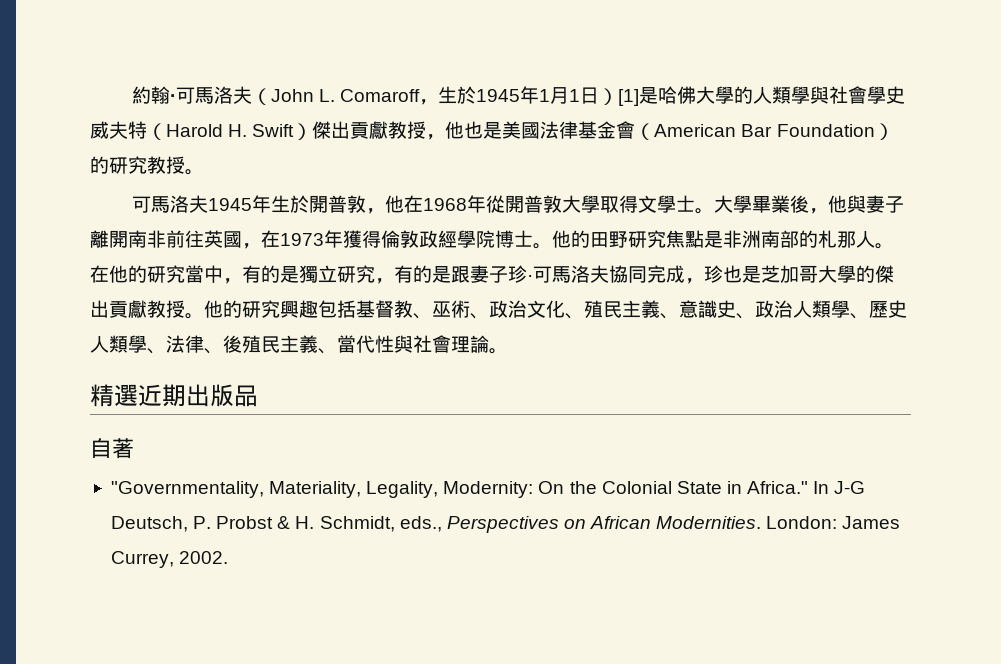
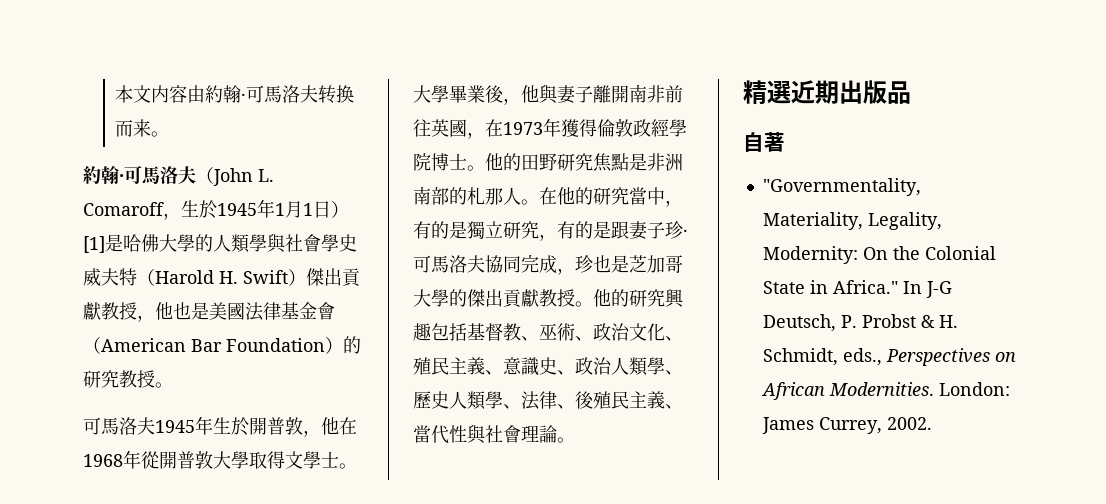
(132, 95) none -> [115,85,355,104] [115,119,170,137] 本文内容由約翰·可馬洛夫转换而来。 //

